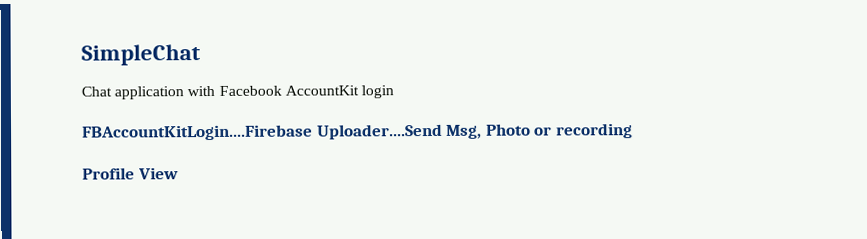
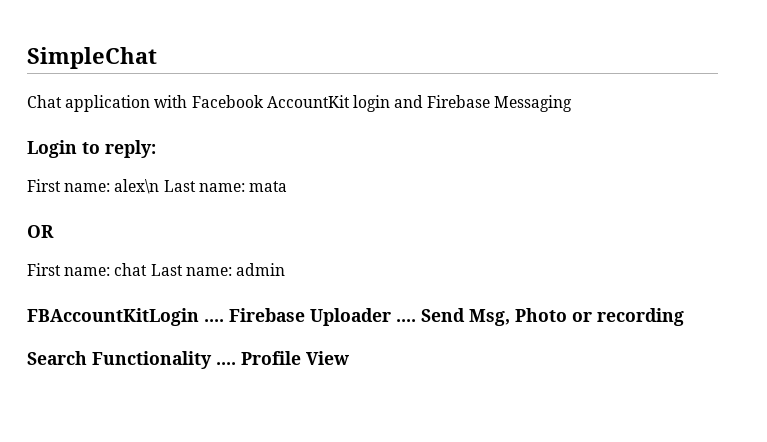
[82,123,443,141] // FBAccountKitLogin....Firebase Uploader....Send -> [394,95,573,112] [27,140,156,158] [27,179,287,194] [27,225,54,238] [27,263,285,276] [27,308,465,326] and Firebase Messaging // Login to reply: // First name: alex\n Last name: mata // OR // First name: chat Last name: admin // FBAccountKitLogin .... Firebase Uploader .... Send
(633, 131) none -> [27,351,236,369] Search Functionality ....

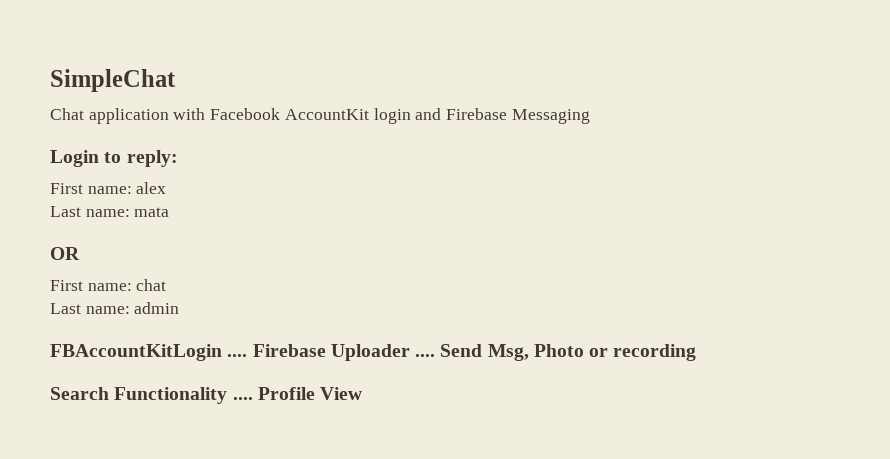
[114,179,160,194] alex\n -> [136,182,167,194] alex //
(148, 269) none -> (167, 285) //

